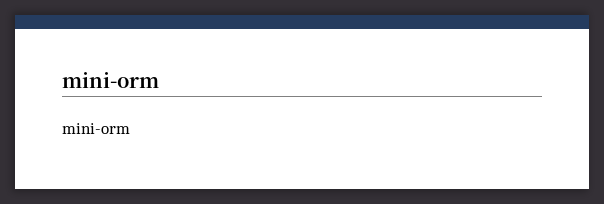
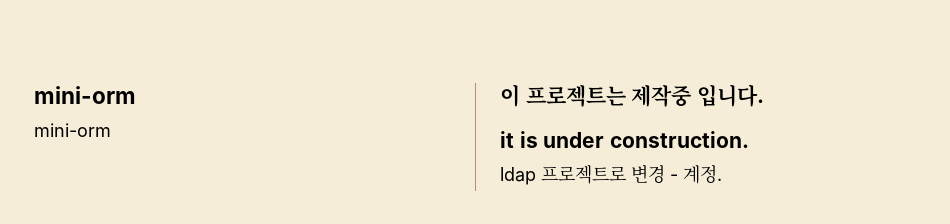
(130, 128) none -> [500,84,765,107] [500,131,750,148] [500,165,722,185] // 이 프로젝트는 제작중 입니다. // it is under construction. // ldap 프로젝트로 변경 - 계정.

